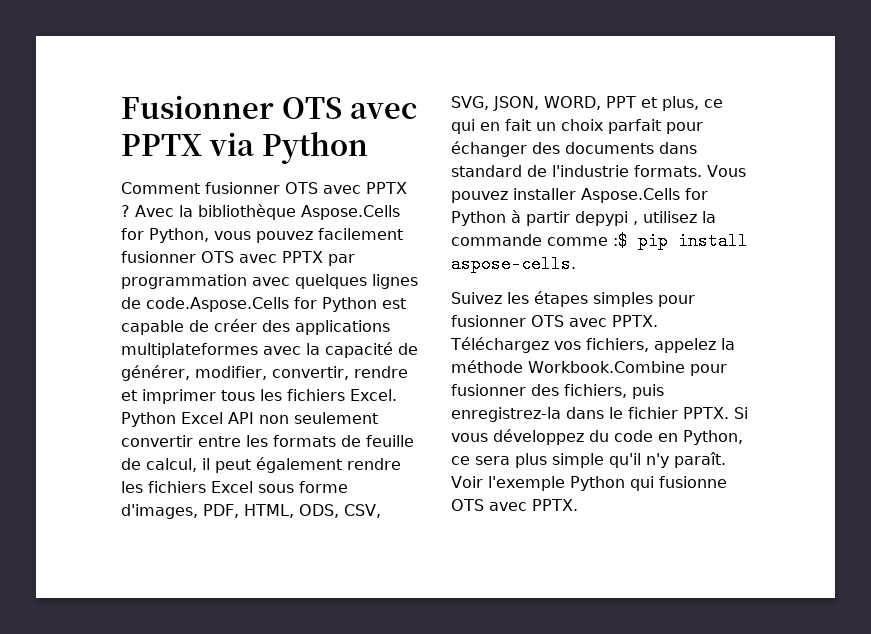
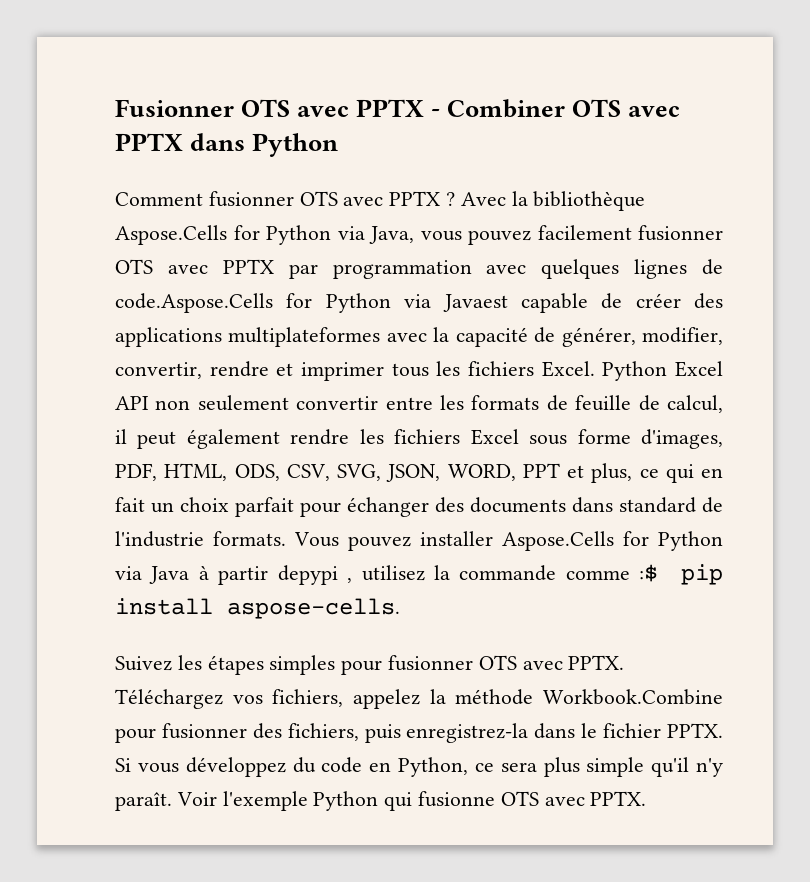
[208,132,254,156] via -> [431,99,681,118] [115,133,246,151] - Combiner OTS avec PPTX dans
[149,228,209,243] Python, -> [266,225,414,245] Python via Java,
[382,298,406,309] est -> [404,294,508,312] via Javaest
(506, 218) none -> [115,566,190,584] via Java

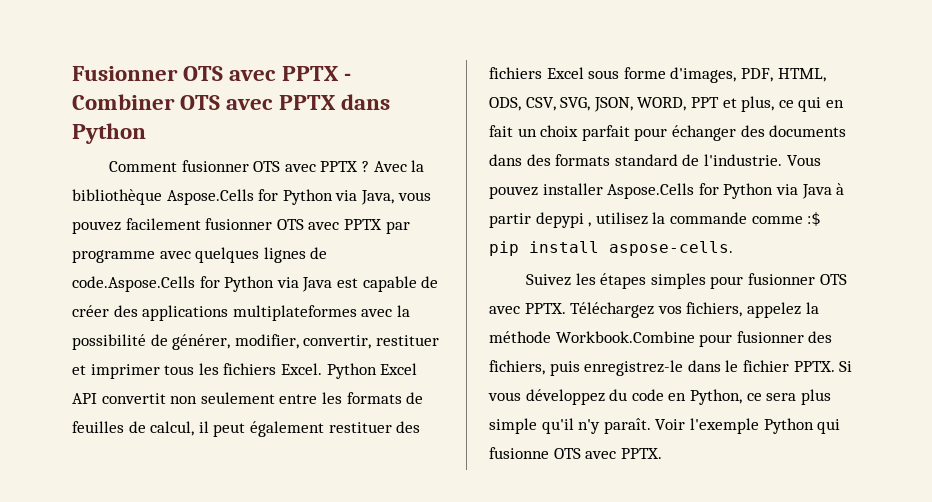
[332,260,472,279] programmation -> [72,250,155,263] programme
[442,294,508,312] Javaest -> [302,277,358,292] Java est
[455,327,528,347] capacité -> [72,334,146,350] possibilité
[209,361,269,377] rendre -> [375,335,439,346] restituer
(149, 403) none -> [101,393,166,404] convertit
[296,396,379,410] convertir -> (275, 398) none
[575,395,632,411] feuille -> [72,421,124,433] feuilles
[290,429,384,445] rendre les -> [328,421,421,433] restituer des
[619,497,723,513] [115,531,286,547] standard de l'industrie formats. -> [526,154,782,166] des formats standard de l'industrie.
[406,723,529,743] enregistrez-la -> [584,360,684,376] enregistrez-le

